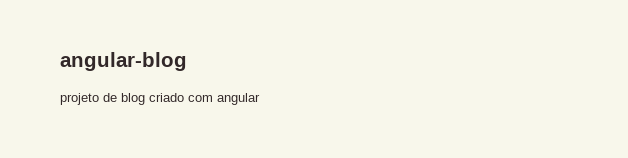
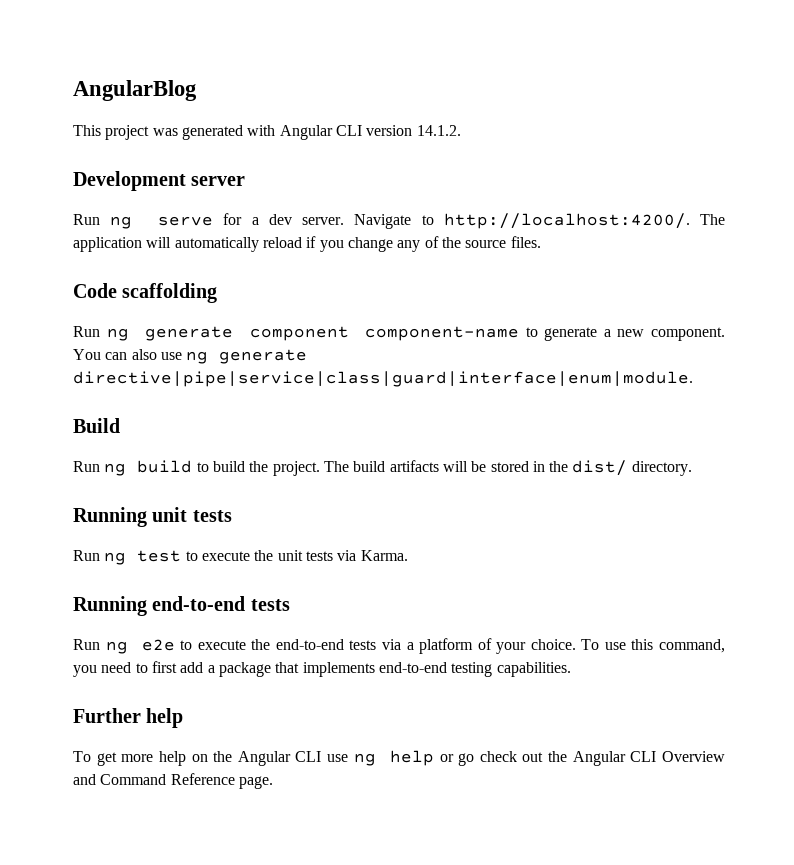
[60,52,187,71] [60,93,260,105] angular-blog // projeto de blog criado com angular -> [73,80,197,101] [73,125,461,140] [73,171,246,191] [73,213,725,229] [73,236,541,252] [73,283,218,303] [73,326,726,341] [73,349,308,364] [73,371,693,387] [73,418,120,433] [73,460,692,476] [73,507,232,527] [73,550,408,565] [73,596,290,616] [73,638,725,654] [73,661,571,677] [73,708,184,728] [73,750,725,766] [73,773,273,789] AngularBlog // This project was generated with Angular CLI version 14.1.2. // Development server // Run ng serve for a dev server. Navigate to http://localhost:4200/. The application will automatically reload if you change any of the source files. // Code scaffolding // Run ng generate component component-name to generate a new component. You can also use ng generate directive|pipe|service|class|guard|interface|enum|module. // Build // Run ng build to build the project. The build artifacts will be stored in the dist/ directory. // Running unit tests // Run ng test to execute the unit tests via Karma. // Running end-to-end tests // Run ng e2e to execute the end-to-end tests via a platform of your choice. To use this command, you need to first add a package that implements end-to-end testing capabilities. // Further help // To get more help on the Angular CLI use ng help or go check out the Angular CLI Overview and Command Reference page.

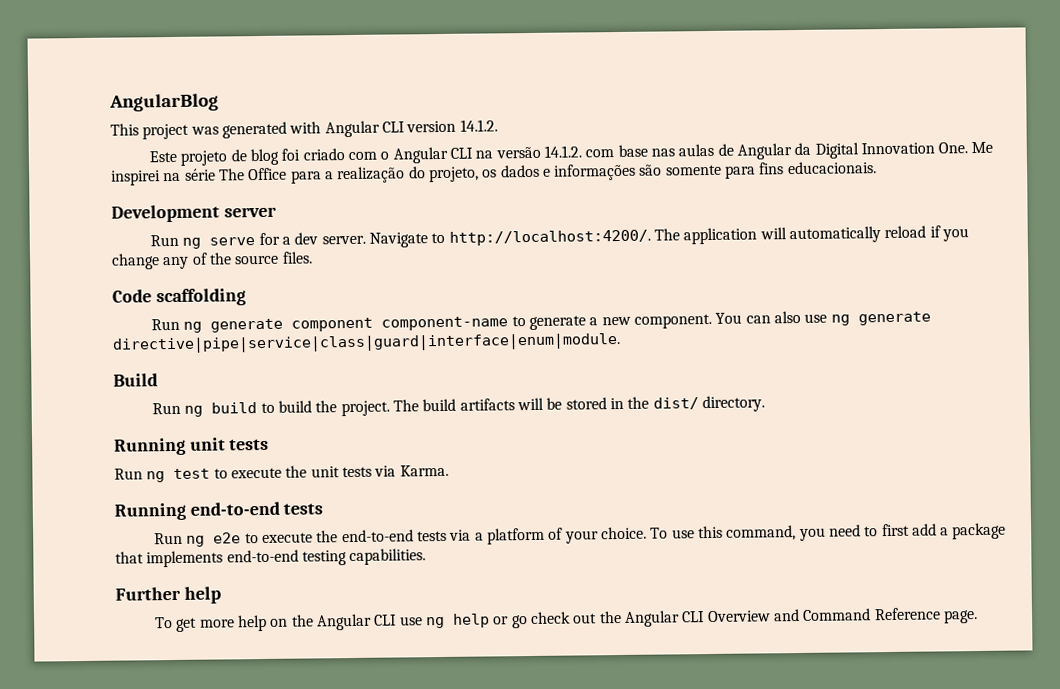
(461, 130) none -> [149,141,994,166] [111,161,877,186] // Este projeto de blog foi criado com o Angular CLI na versão 14.1.2. com base nas aulas de Angular da Digital Innovation One. Me inspirei na série The Office para a realização do projeto, os dados e informações são somente para fins educacionais.

